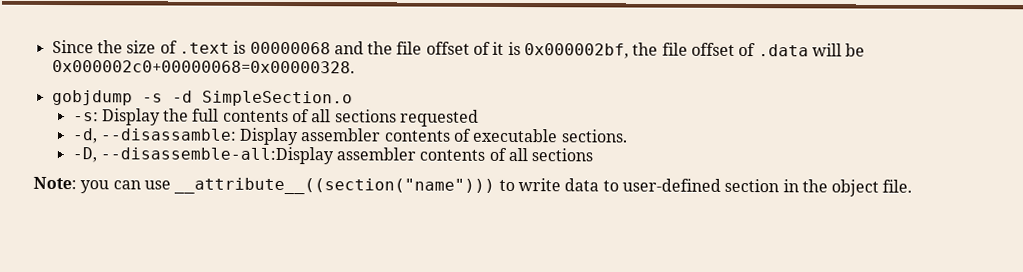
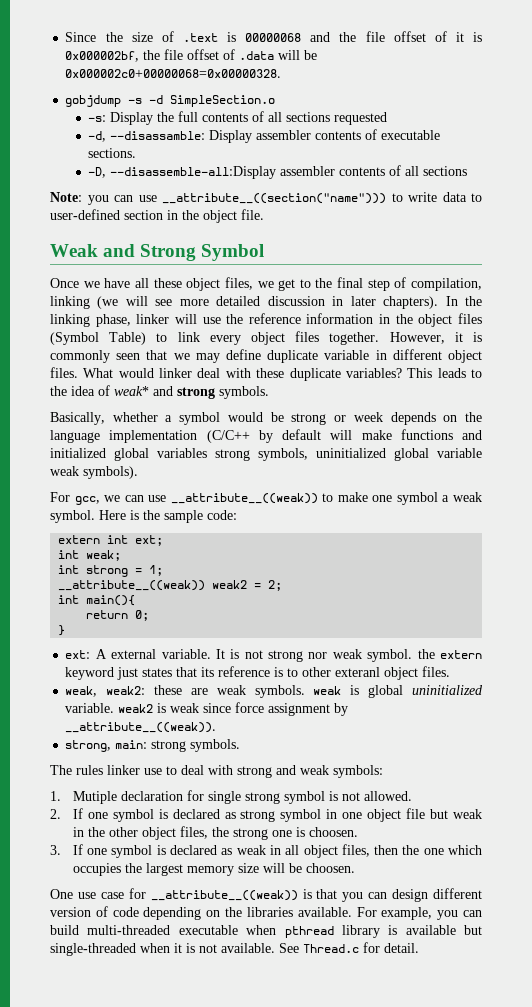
(913, 186) none -> [50,244,265,261] [50,277,483,291] [50,296,482,309] [50,313,482,327] [50,331,482,345] [50,349,482,363] [50,367,483,381] [50,385,269,399] [50,412,483,425] [50,429,482,443] [50,448,482,461] [50,466,138,479] [50,492,483,505] [50,510,237,523] [58,535,164,546] [58,550,122,561] [58,565,164,577] [58,580,283,591] [58,595,136,606] [86,610,150,621] [58,625,66,636] [65,649,482,662] [65,666,451,680] [65,685,483,698] [65,702,349,716] [65,722,217,733] [65,739,241,752] [50,765,383,778] [50,790,412,804] [50,808,483,822] [72,826,358,840] [50,844,482,858] [72,863,355,876] [50,888,482,902] [50,906,482,920] [50,925,482,938] [50,942,419,956] // Weak and Strong Symbol // Once we have all these object files, we get to the final step of compilation, linking (we will see more detailed discussion in later chapters). In the linking phase, linker will use the reference information in the object files (Symbol Table) to link every object files together. However, it is commonly seen that we may define duplicate variable in different object files. What would linker deal with these duplicate variables? This leads to the idea of weak* and strong symbols. // Basically, whether a symbol would be strong or week depends on the language implementation (C/C++ by default will make functions and initialized global variables strong symbols, uninitialized global variable weak symbols). // For gcc, we can use __attribute__((weak)) to make one symbol a weak symbol. Here is the sample code: // extern int ext; // int weak; // int strong = 1; // __attribute__((weak)) weak2 = 2; // int main(){ // return 0; // } // ext: A external variable. It is not strong nor weak symbol. the extern keyword just states that its reference is to other exteranl object files. // weak, weak2: these are weak symbols. weak is global uninitialized variable. weak2 is weak since force assignment by __attribute__((weak)). // strong, main: strong symbols. // The rules linker use to deal with strong and weak symbols: // 1. Mutiple declaration for single strong symbol is not allowed. // 2. If one symbol is declared as strong symbol in one object file but weak in the other object files, the strong one is choosen. // 3. If one symbol is declared as weak in all object files, then the one which occupies the largest memory size will be choosen. // One use case for __attribute__((weak)) is that you can design different version of code depending on the libraries available. For example, you can build multi-threaded executable when pthread library is available but single-threaded when it is not available. See Thread.c for detail.

